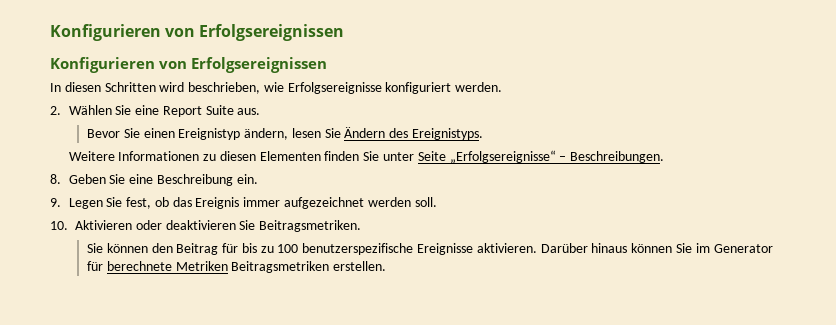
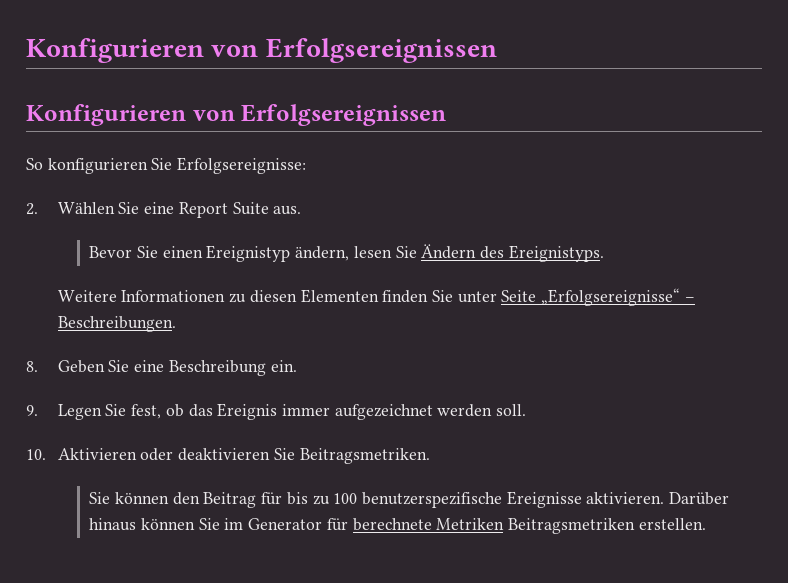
[50,82,503,94] In diesen Schritten wird beschrieben, wie Erfolgsereignisse konfiguriert werden. -> [26,157,307,174] So konfigurieren Sie Erfolgsereignisse:

